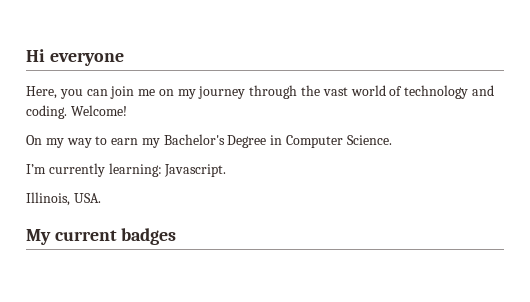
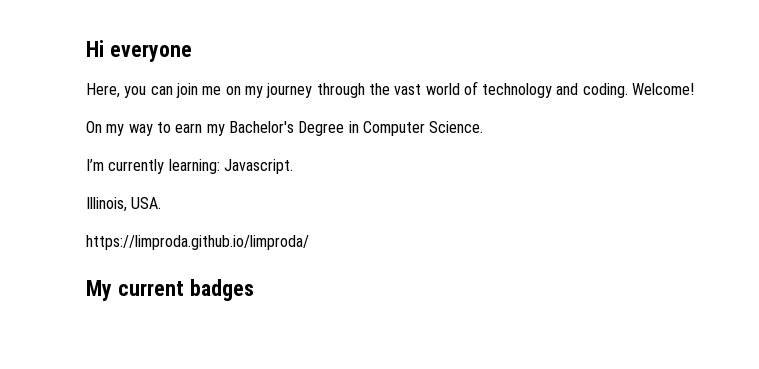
(101, 198) none -> [86,235,309,250] // https://limproda.github.io/limproda/

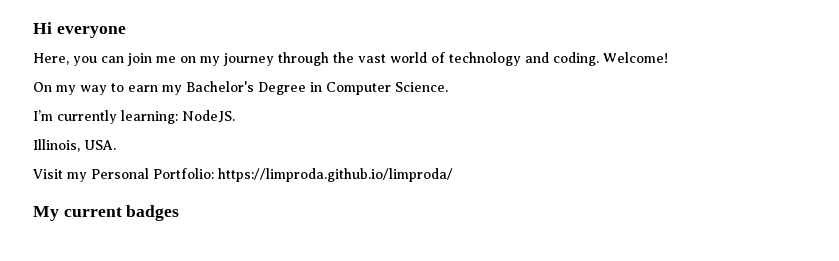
[223,159,293,174] Javascript. -> [182,110,235,123] NodeJS.
(162, 203) none -> [33,168,214,182] Visit my Personal Portfolio:

